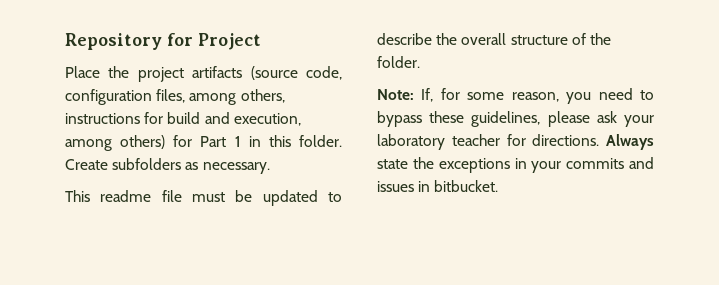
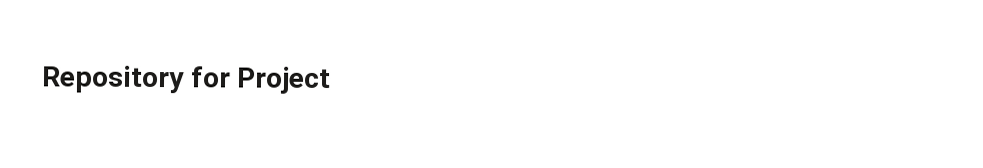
[65,66,342,82] [65,89,285,105] [65,112,301,126] [65,135,342,151] [65,158,270,174] [65,190,342,206] [377,33,611,45] [377,56,420,68] [377,88,654,104] [377,111,654,127] [377,134,654,150] [377,157,654,173] [377,180,499,192] // Place the project artifacts (source code, configuration files, among others, instructions for build and execution, among others) for Part 1 in this folder. Create subfolders as necessary. // This readme file must be updated to describe the overall structure of the folder. // Note: If, for some reason, you need to bypass these guidelines, please ask your laboratory teacher for directions. Always state the exceptions in your commits and issues in bitbucket. -> (332, 80) none

